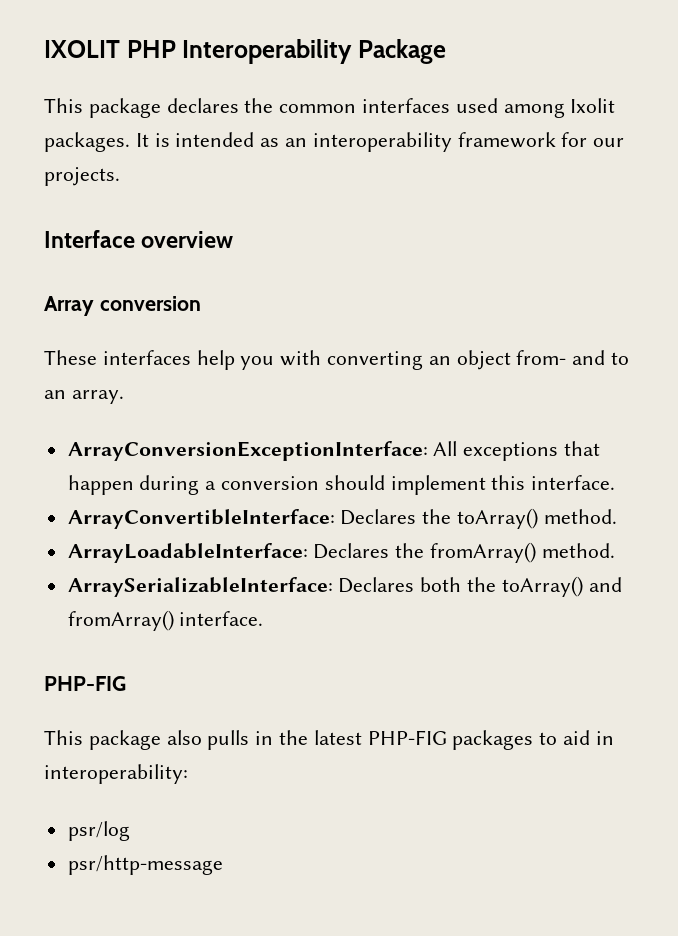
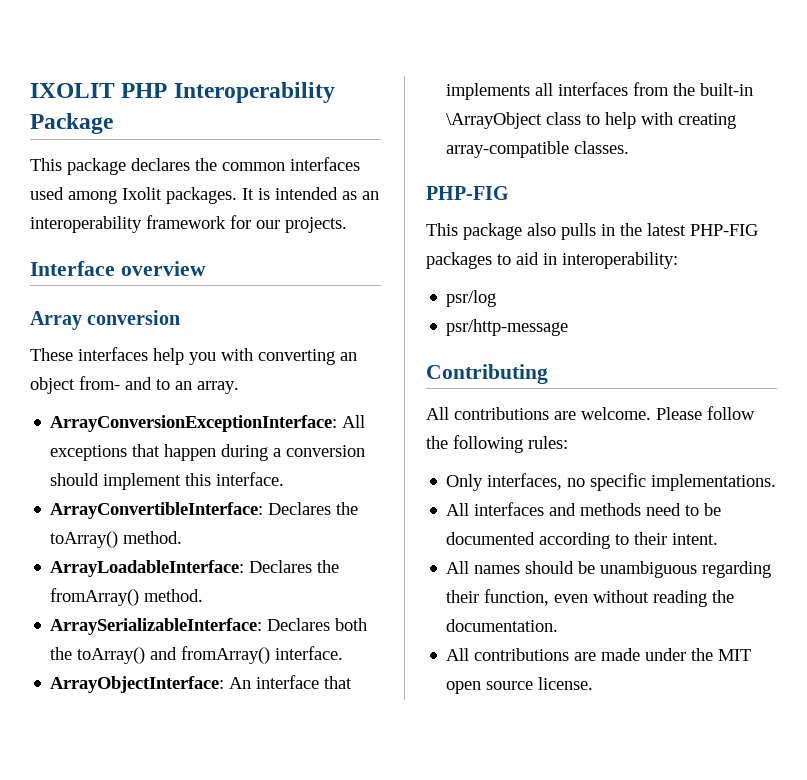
(264, 618) none -> [50,675,353,693] [446,82,754,100] [446,112,737,129] [446,141,630,158] // ArrayObjectInterface: An interface that implements all interfaces from the built-in \ArrayObject class to help with creating array-compatible classes.
(223, 865) none -> [426,364,548,384] [426,406,755,420] [426,435,568,453] [446,473,777,491] [446,502,722,516] [446,532,719,549] [446,561,772,578] [446,589,735,607] [446,619,559,632] [446,648,752,661] [446,677,594,694] // Contributing // All contributions are welcome. Please follow the following rules: // Only interfaces, no specific implementations. // All interfaces and methods need to be documented according to their intent. // All names should be unambiguous regarding their function, even without reading the documentation. // All contributions are made under the MIT open source license.

